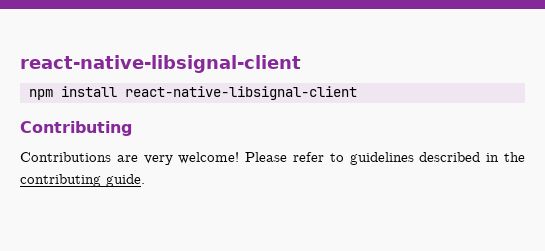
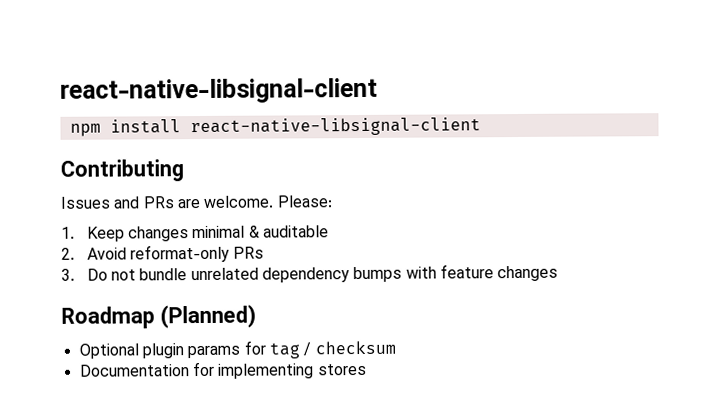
[20,152,526,165] [20,174,145,187] Contributions are very welcome! Please refer to guidelines described in the contributing guide. -> [60,195,333,209] [61,225,329,242] [61,244,265,263] [61,264,559,283] [61,304,256,329] [78,340,396,359] [78,361,367,379] Issues and PRs are welcome. Please: // 1. Keep changes minimal & auditable // 2. Avoid reformat-only PRs // 3. Do not bundle unrelated dependency bumps with feature changes // Roadmap (Planned) // Optional plugin params for tag / checksum // Documentation for implementing stores

